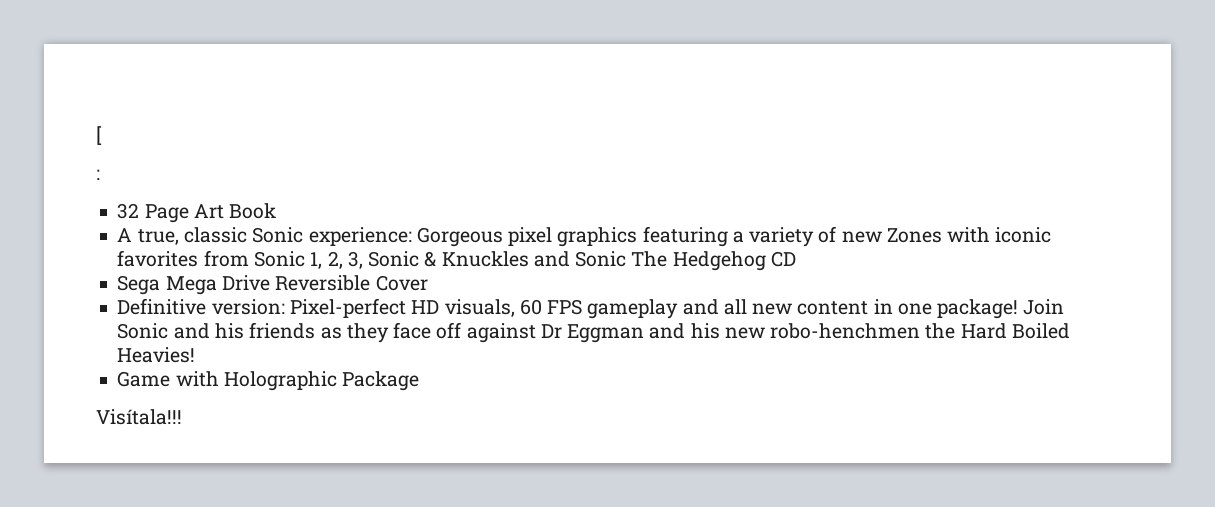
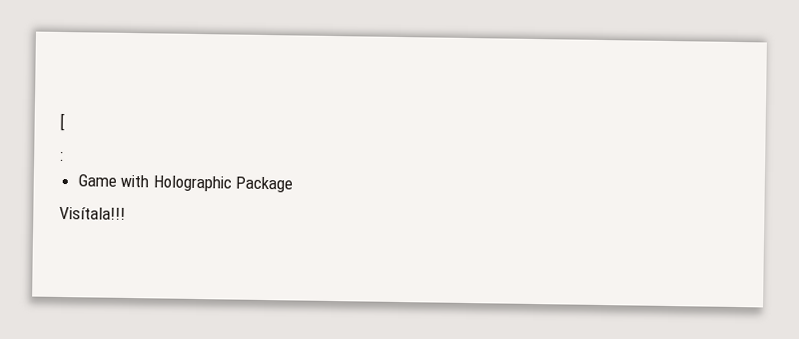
[117,203,277,223] [117,226,1052,247] [117,250,796,271] [117,275,428,295] [117,298,1065,319] [117,322,1070,343] [117,347,196,363] // 32 Page Art Book // A true, classic Sonic experience: Gorgeous pixel graphics featuring a variety of new Zones with iconic favorites from Sonic 1, 2, 3, Sonic & Knuckles and Sonic The Hedgehog CD // Sega Mega Drive Reversible Cover // Definitive version: Pixel-perfect HD visuals, 60 FPS gameplay and all new content in one package! Join Sonic and his friends as they face off against Dr Eggman and his new robo-henchmen the Hard Boiled Heavies! -> (64, 156) none

